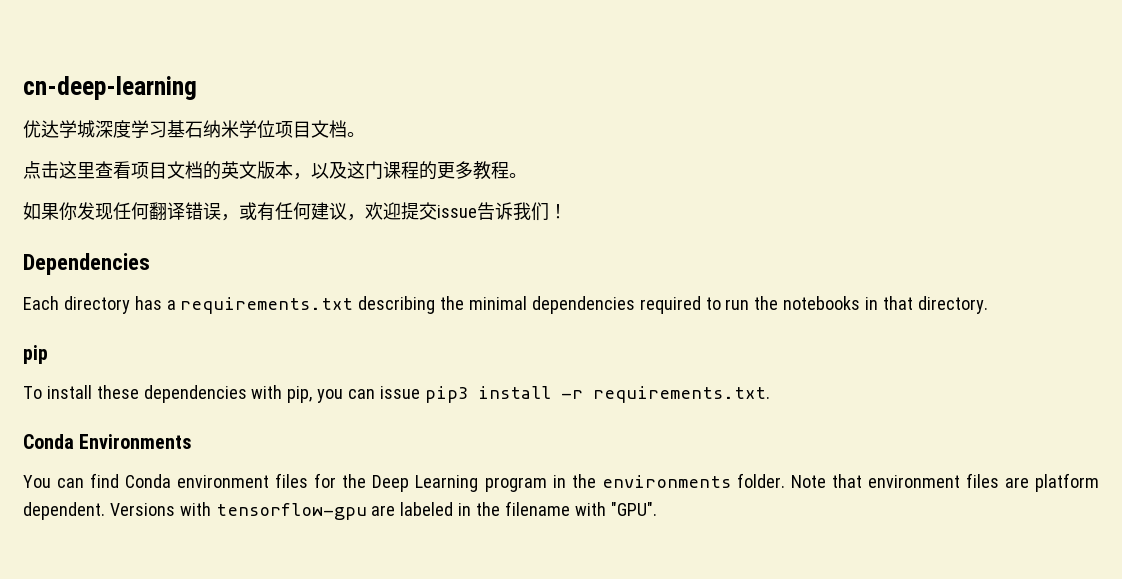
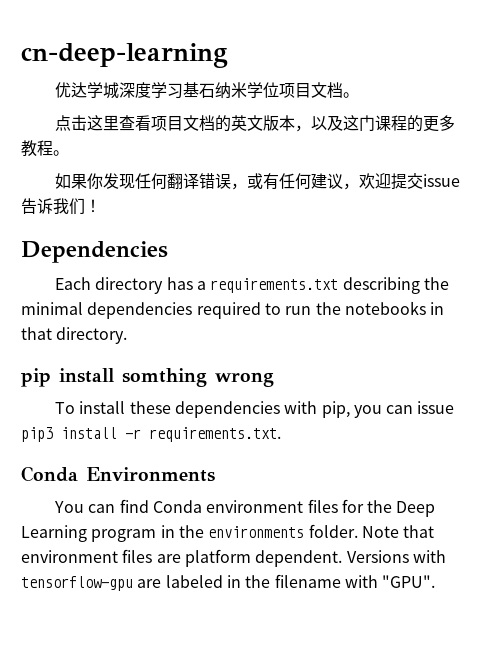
(48, 354) none -> [59,368,274,387] install somthing wrong

